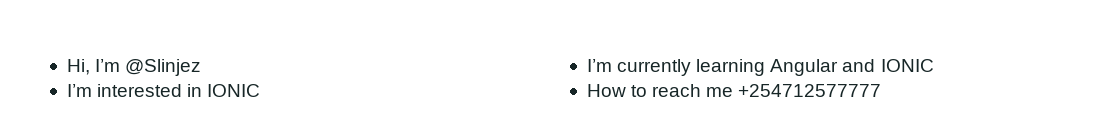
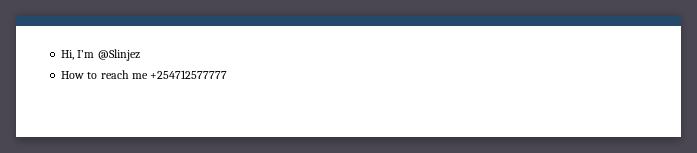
[66,84,261,97] [586,59,934,76] // I’m interested in IONIC // I’m currently learning Angular and IONIC -> (140, 55) none

